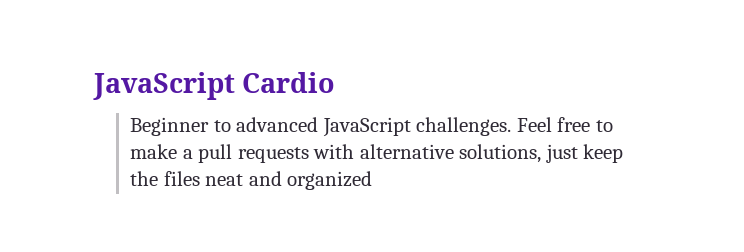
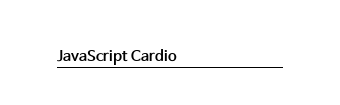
[129,117,613,137] [129,144,624,163] [129,171,373,190] // Beginner to advanced JavaScript challenges. Feel free to make a pull requests with alternative solutions, just keep the files neat and organized -> (177, 55) none

